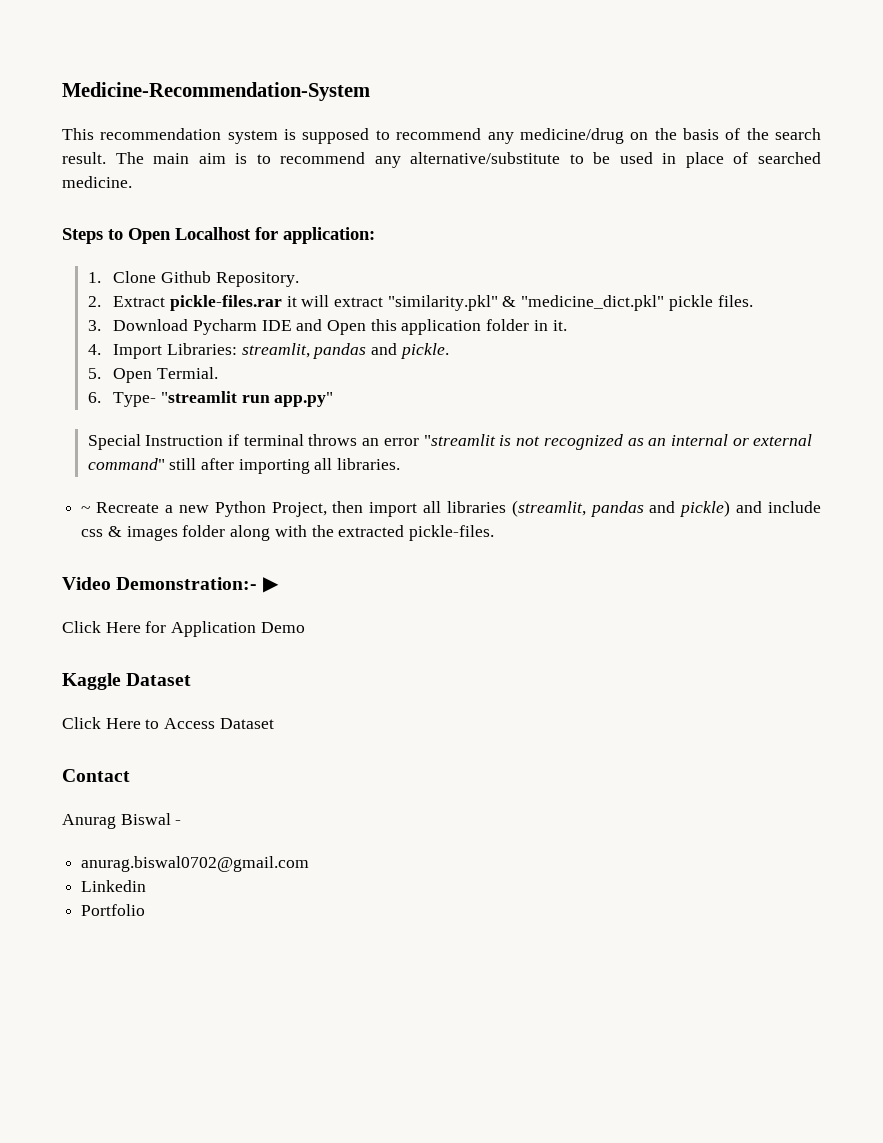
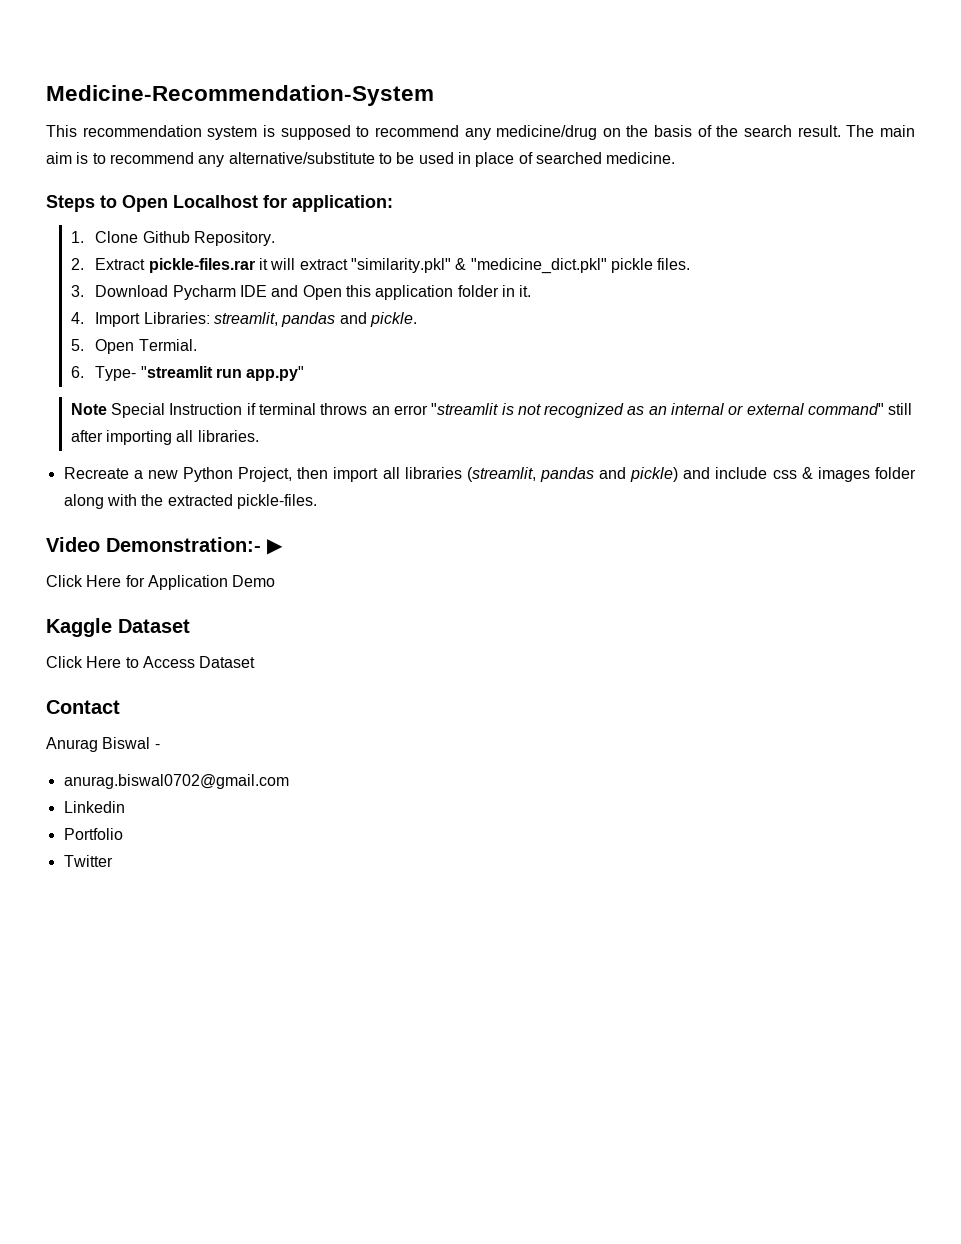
(334, 399) none -> [70,403,107,415] Note
[81,506,91,513] ~ -> (259, 436) none
(146, 910) none -> [63,855,113,867] // Twitter

